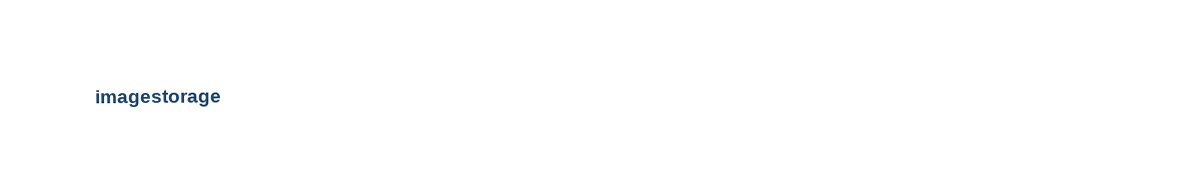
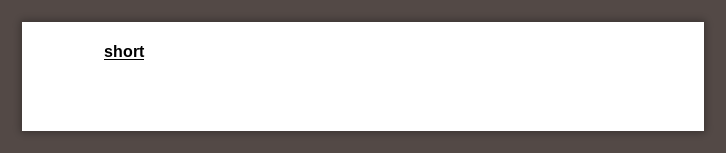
[95,89,222,108] imagestorage -> [104,45,145,57] short

